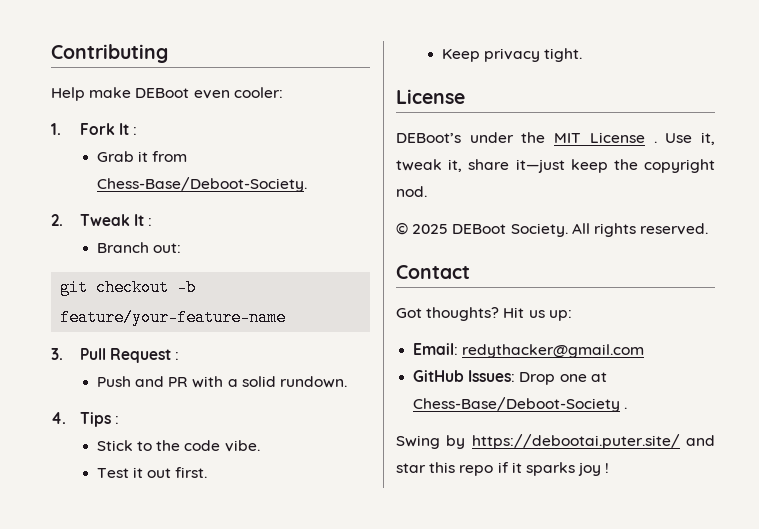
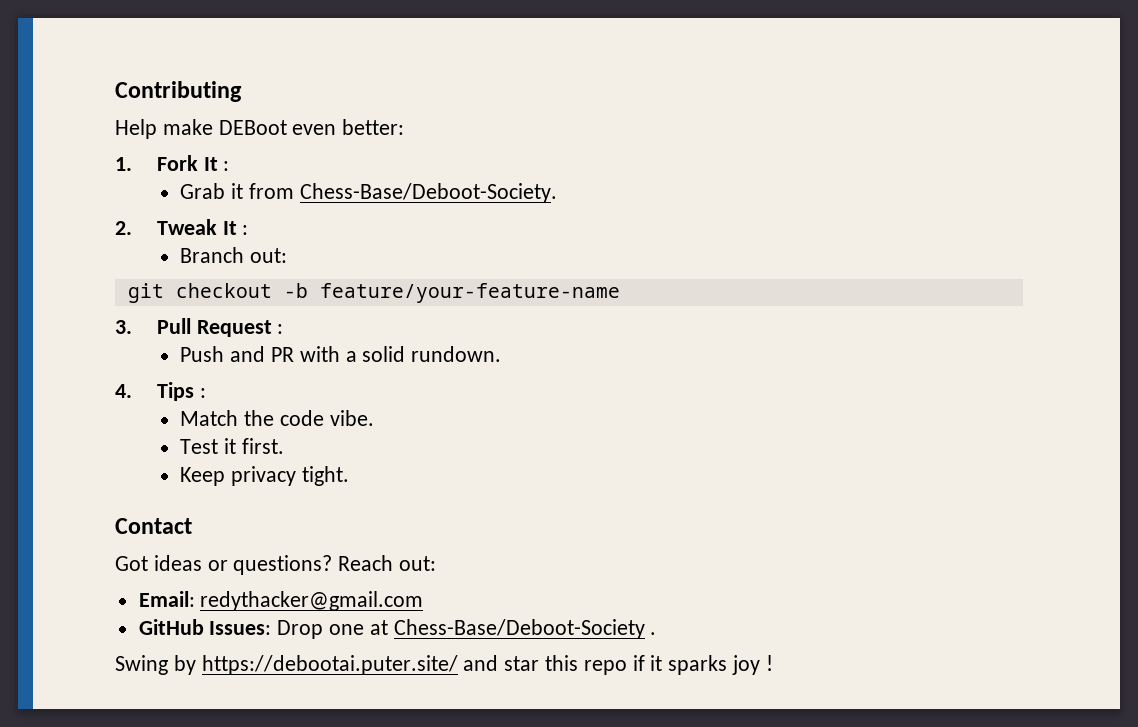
[233,87,283,98] cooler: -> [342,119,405,135] better:
[96,440,153,451] Stick to -> [180,410,239,426] Match
[147,468,172,478] out -> (237, 446) none
[396,89,465,104] [396,132,715,145] [396,159,715,173] [396,186,427,197] [396,222,709,237] [396,265,470,279] [396,307,572,321] License // DEBoot’s under the MIT License . Use it, tweak it, share it—just keep the copyright nod. // © 2025 DEBoot Society. All rights reserved. // Contact // Got thoughts? Hit us up: -> [115,518,192,534] [115,555,437,575] Contact // Got ideas or questions? Reach out:

